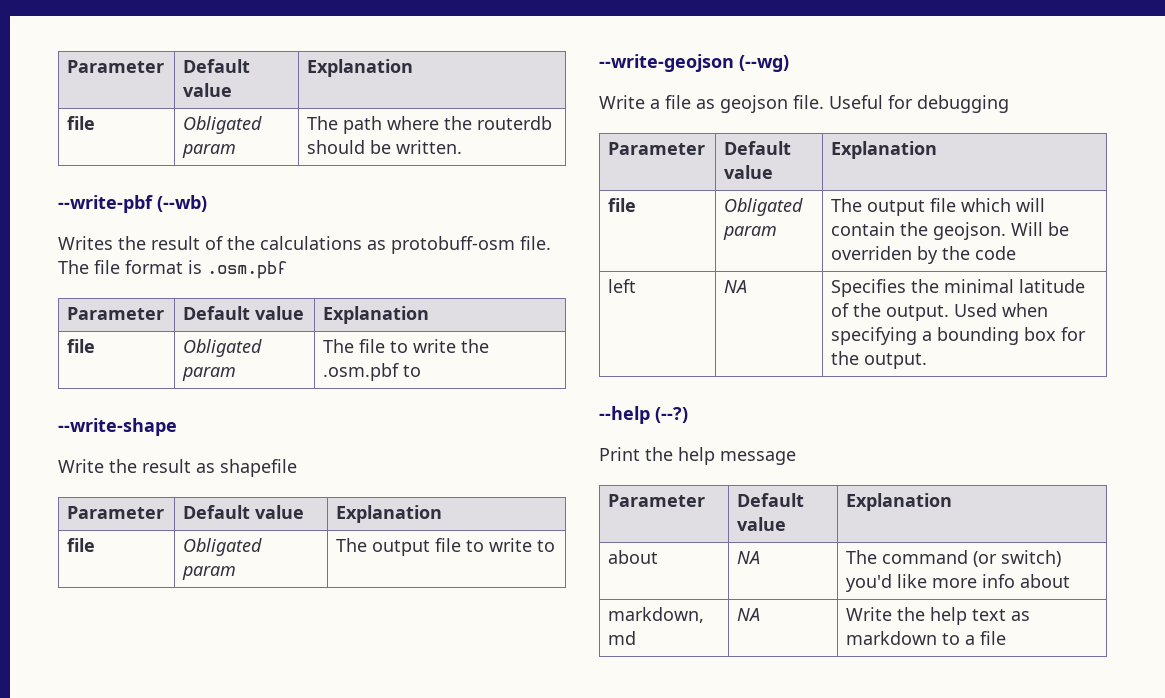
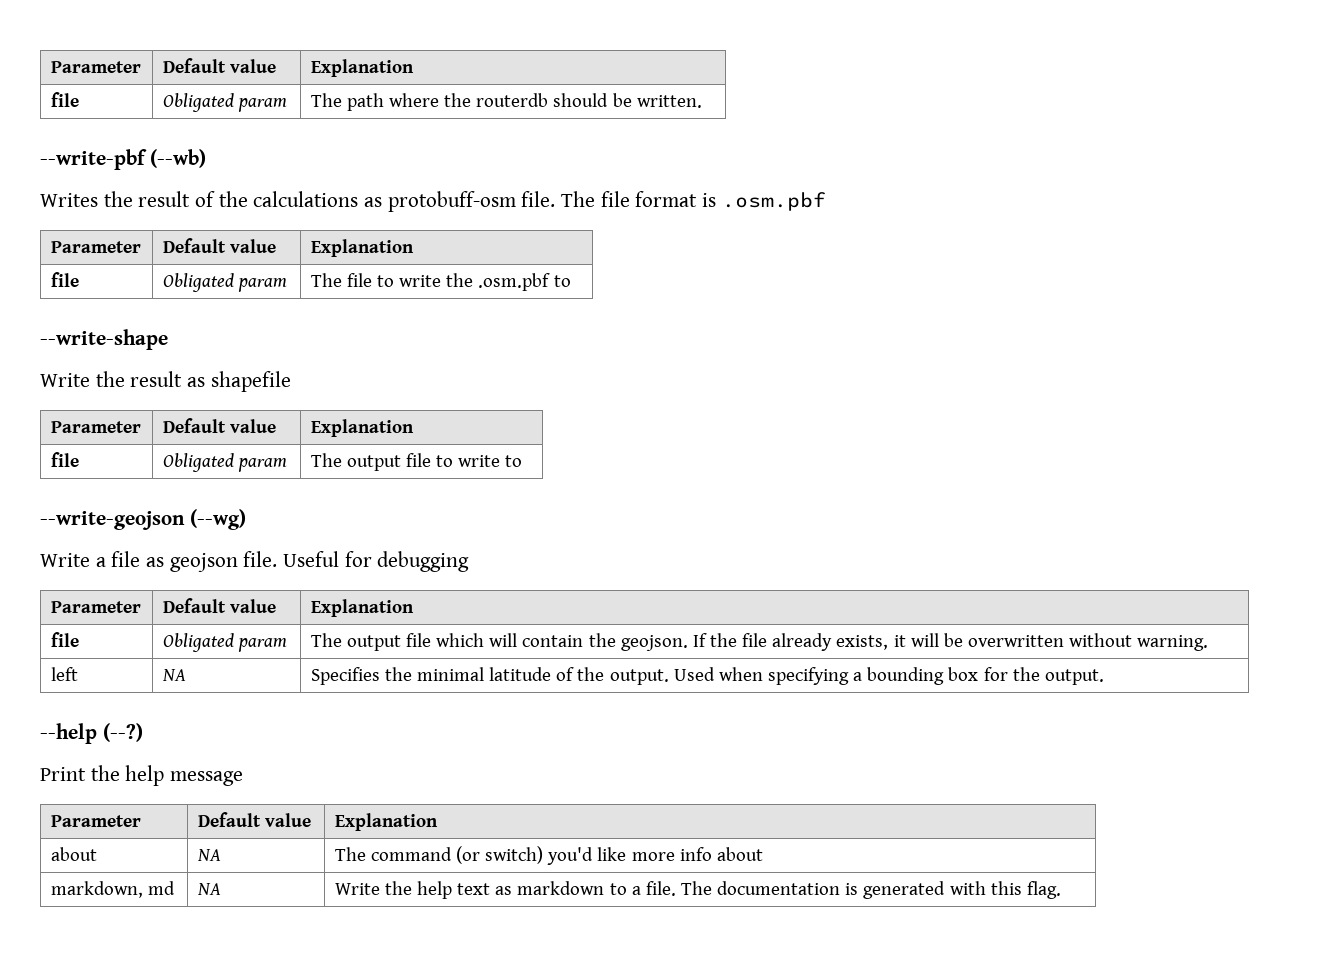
[1011,222,1070,236] [831,246,1017,264] Will be overriden by the code -> [692,633,1209,651] If the file already exists, it will be overwritten without warning.
[980,631,1007,645] file -> [645,881,1061,899] file. The documentation is generated with this flag.

